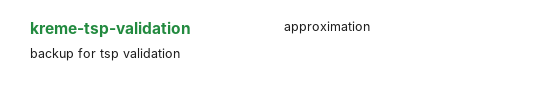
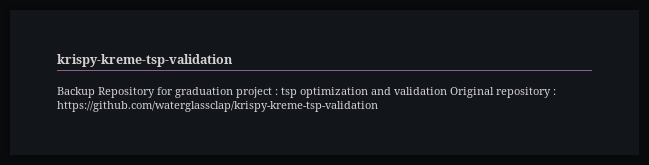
[30,21,191,38] [30,48,180,61] [284,21,370,34] kreme-tsp-validation // backup for tsp validation approximation -> [57,54,233,67] [57,87,556,98] [57,101,378,112] krispy-kreme-tsp-validation // Backup Repository for graduation project : tsp optimization and validation Original repository : https://github.com/waterglassclap/krispy-kreme-tsp-validation

